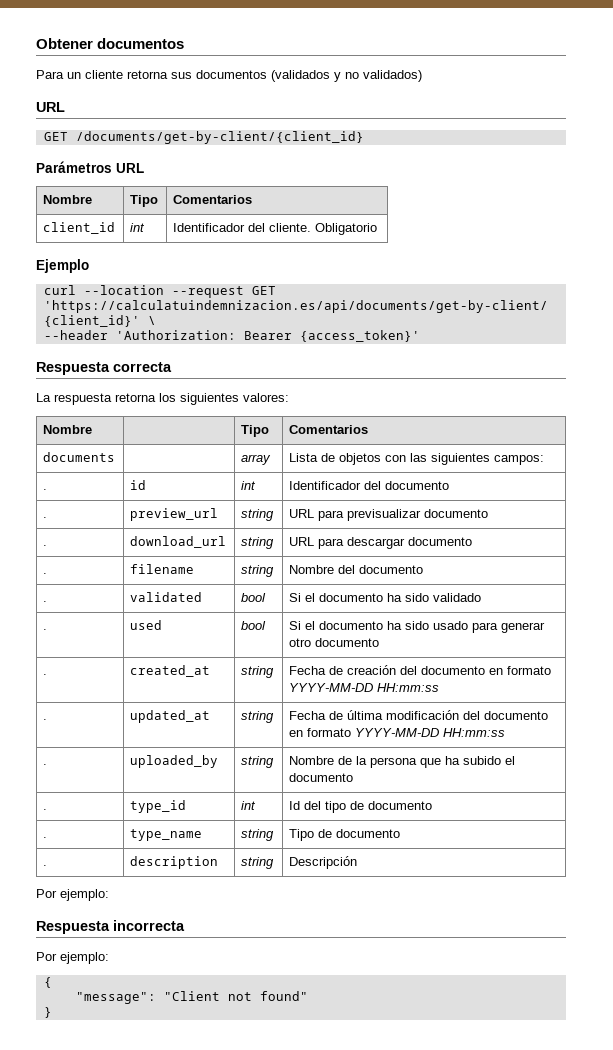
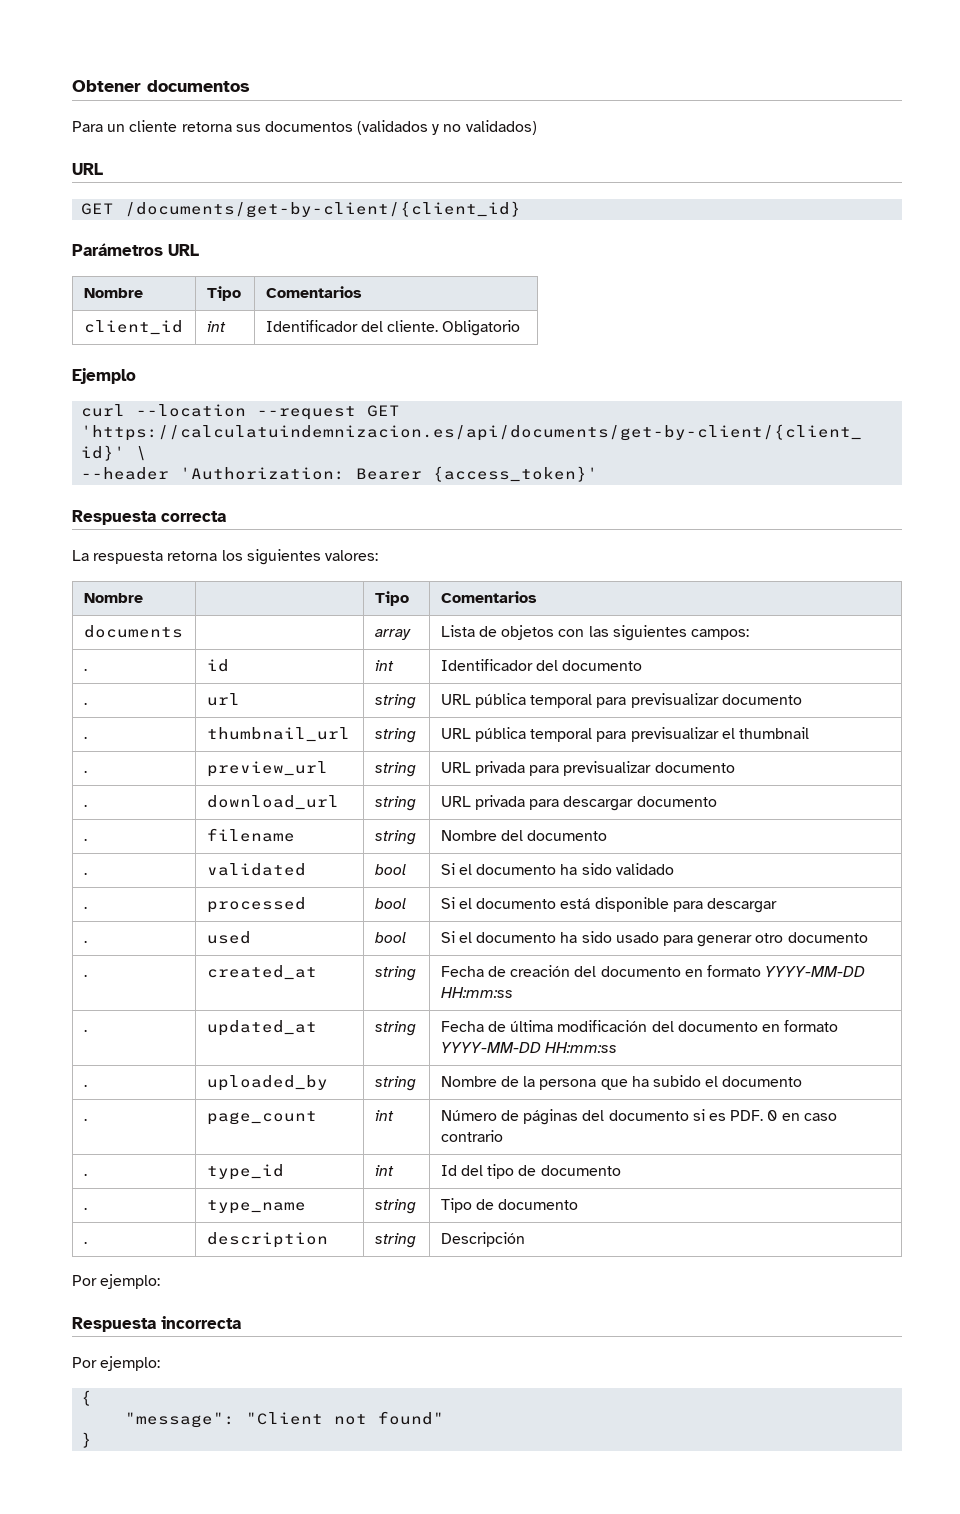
(450, 485) none -> [83,702,87,705] [206,693,240,706] [374,694,416,709] [440,693,802,708] [83,736,87,739] [206,727,350,742] [374,728,416,743] [440,727,810,742] // . | url | string | URL pública temporal para previsualizar documento // . | thumbnail_url | string | URL pública temporal para previsualizar el thumbnail
(315, 513) none -> [475,761,526,776] privada
(315, 541) none -> [475,795,526,810] privada
(482, 597) none -> [83,906,87,909] [206,897,306,913] [374,898,406,909] [440,897,778,913] // . | processed | bool | Si el documento está disponible para descargar
(354, 777) none -> [83,1118,87,1121] [206,1111,317,1125] [374,1110,394,1121] [440,1109,837,1125] [440,1130,503,1142] // . | page_count | int | Número de páginas del documento si es PDF. 0 en caso contrario

